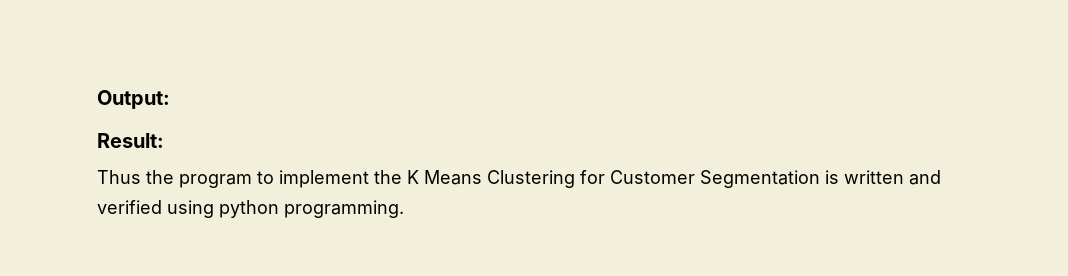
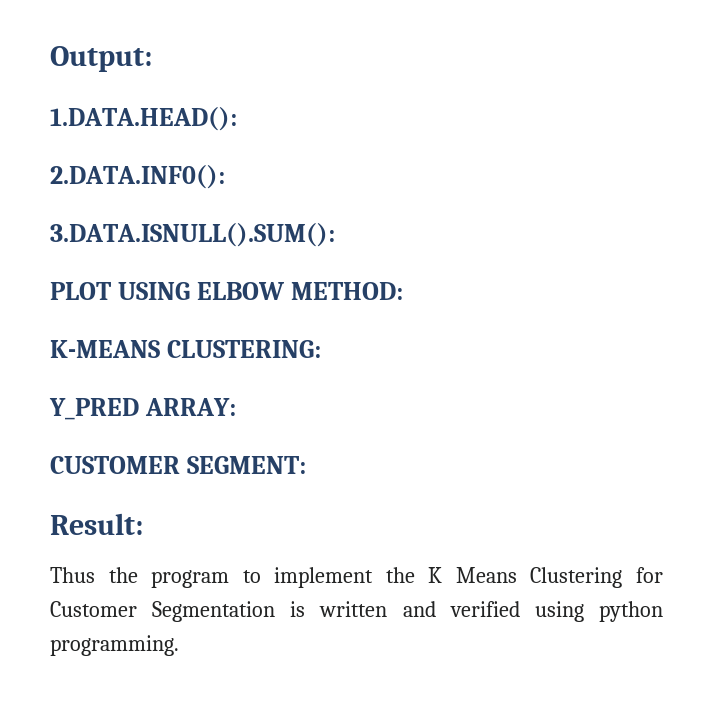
(170, 99) none -> [50,107,237,131] [50,165,225,189] [50,223,335,247] [50,282,403,300] [50,340,321,358] [49,398,236,420] [50,456,306,474] // 1.DATA.HEAD(): // 2.DATA.INF0(): // 3.DATA.ISNULL().SUM(): // PLOT USING ELBOW METHOD: // K-MEANS CLUSTERING: // Y_PRED ARRAY: // CUSTOMER SEGMENT:

